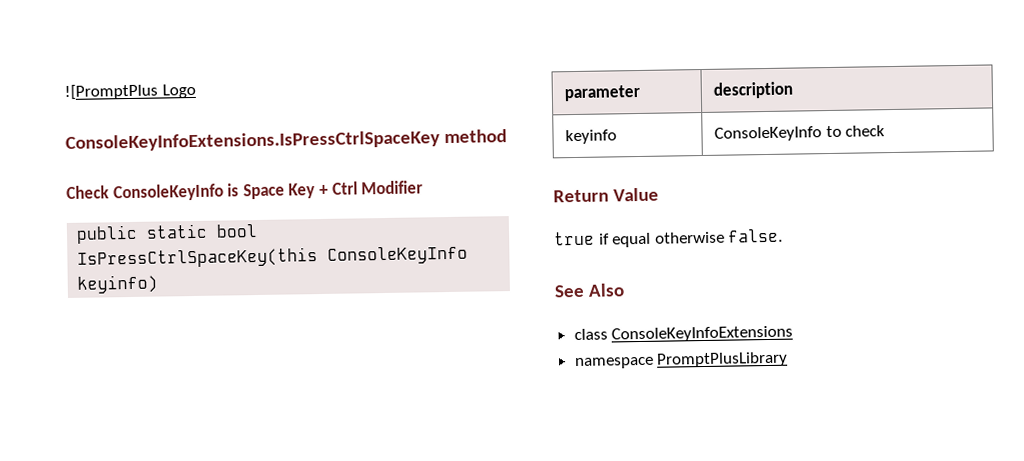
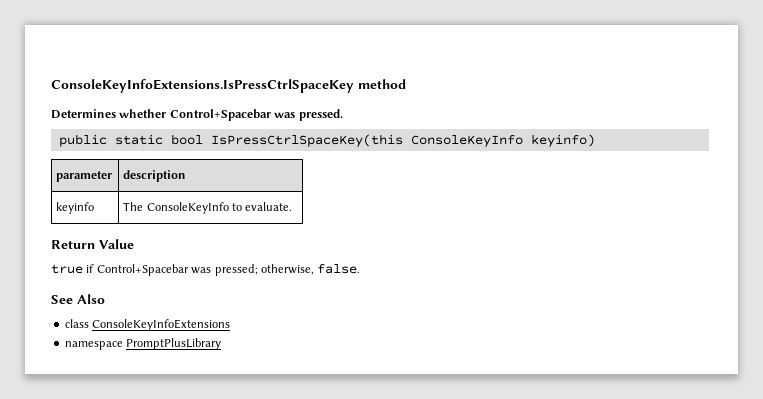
[64,83,196,101] ![PromptPlus Logo // -> (51, 86) none
[66,180,424,202] Check ConsoleKeyInfo is Space Key + Ctrl Modifier -> [51,109,343,121] Determines whether Control+Spacebar was pressed.
(618, 137) none -> [123,202,144,211] The
[845,125,886,137] check -> [245,202,293,211] evaluate.
[612,231,725,248] equal otherwise -> [96,264,314,276] Control+Spacebar was pressed; otherwise,

